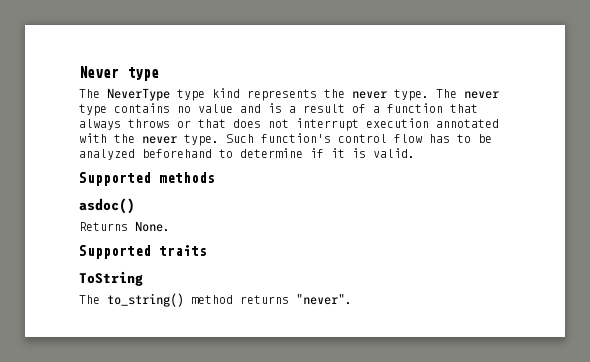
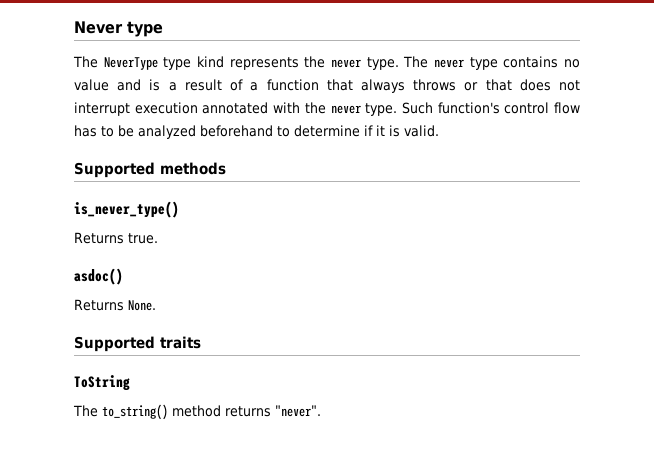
(215, 177) none -> [74,201,179,218] [74,232,158,244] // is_never_type() // Returns true.

